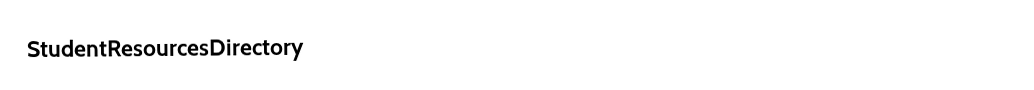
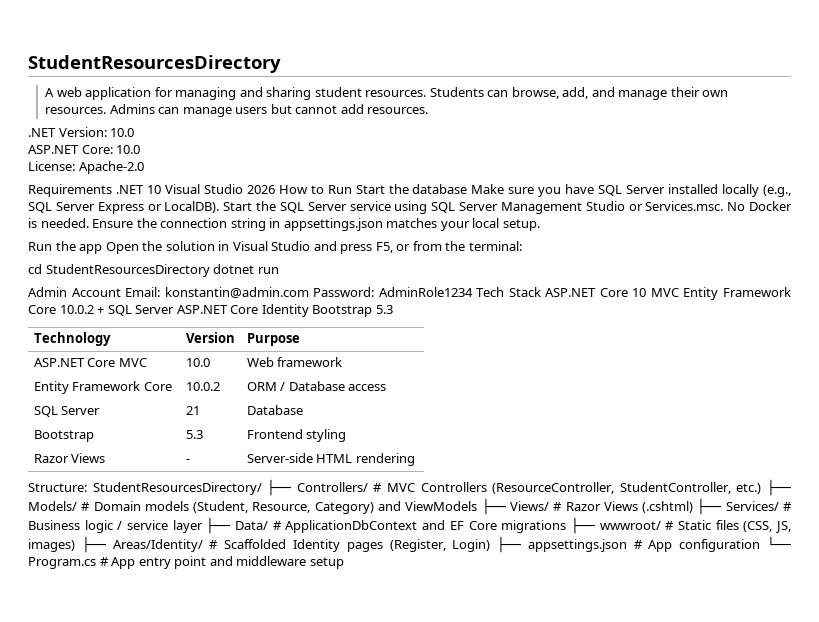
[26,37,305,64] StudentResourcesDirectory -> [28,55,281,73] [45,87,729,100] [45,104,429,117] [28,127,135,137] [28,145,141,154] [28,161,144,174] [28,184,792,197] [28,201,793,214] [28,218,540,231] [28,241,522,254] [28,264,279,277] [28,287,792,300] [28,304,393,317] [33,332,111,346] [185,332,235,343] [246,333,300,346] [33,358,147,367] [185,358,210,367] [246,357,343,367] [33,381,172,394] [185,382,220,391] [246,381,387,391] [33,406,101,417] [185,406,200,415] [246,405,303,415] [33,430,94,442] [185,430,203,439] [246,429,347,442] [33,453,106,463] [185,459,190,463] [246,453,415,466] [28,479,792,496] [28,498,792,515] [28,517,792,534] [28,536,792,553] [28,556,344,569] StudentResourcesDirectory // A web application for managing and sharing student resources. Students can browse, add, and manage their own resources. Admins can manage users but cannot add resources. // .NET Version: 10.0 // ASP.NET Core: 10.0 // License: Apache-2.0 // Requirements .NET 10 Visual Studio 2026 How to Run Start the database Make sure you have SQL Server installed locally (e.g., SQL Server Express or LocalDB). Start the SQL Server service using SQL Server Management Studio or Services.msc. No Docker is needed. Ensure the connection string in appsettings.json matches your local setup. // Run the app Open the solution in Visual Studio and press F5, or from the terminal: // cd StudentResourcesDirectory dotnet run // Admin Account Email: konstantin@admin.com Password: AdminRole1234 Tech Stack ASP.NET Core 10 MVC Entity Framework Core 10.0.2 + SQL Server ASP.NET Core Identity Bootstrap 5.3 // Technology | Version | Purpose // ASP.NET Core MVC | 10.0 | Web framework // Entity Framework Core | 10.0.2 | ORM / Database access // SQL Server | 21 | Database // Bootstrap | 5.3 | Frontend styling // Razor Views | - | Server-side HTML rendering // Structure: StudentResourcesDirectory/ ├── Controllers/ # MVC Controllers (ResourceController, StudentController, etc.) ├── Models/ # Domain models (Student, Resource, Category) and ViewModels ├── Views/ # Razor Views (.cshtml) ├── Services/ # Business logic / service layer ├── Data/ # ApplicationDbContext and EF Core migrations ├── wwwroot/ # Static files (CSS, JS, images) ├── Areas/Identity/ # Scaffolded Identity pages (Register, Login) ├── appsettings.json # App configuration └── Program.cs # App entry point and middleware setup

